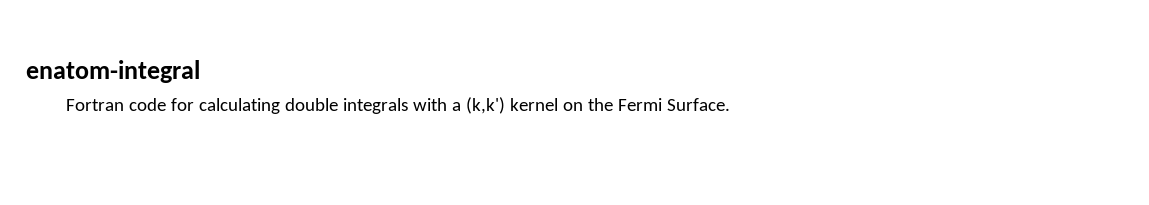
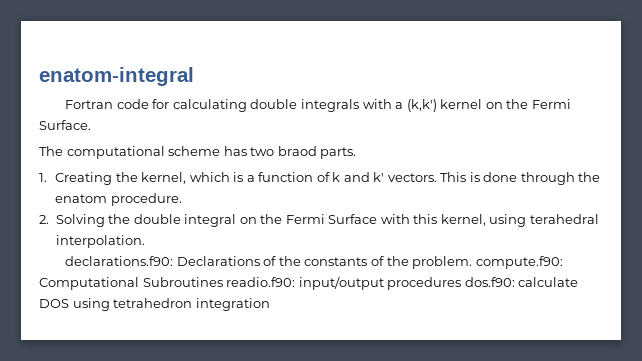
(731, 104) none -> [39,146,357,159] [39,172,601,185] [55,193,182,206] [39,214,599,227] [55,235,145,248] [65,256,563,269] [39,276,579,290] [39,298,270,311] // The computational scheme has two braod parts. // 1. Creating the kernel, which is a function of k and k' vectors. This is done through the enatom procedure. // 2. Solving the double integral on the Fermi Surface with this kernel, using terahedral interpolation. // declarations.f90: Declarations of the constants of the problem. compute.f90: Computational Subroutines readio.f90: input/output procedures dos.f90: calculate DOS using tetrahedron integration

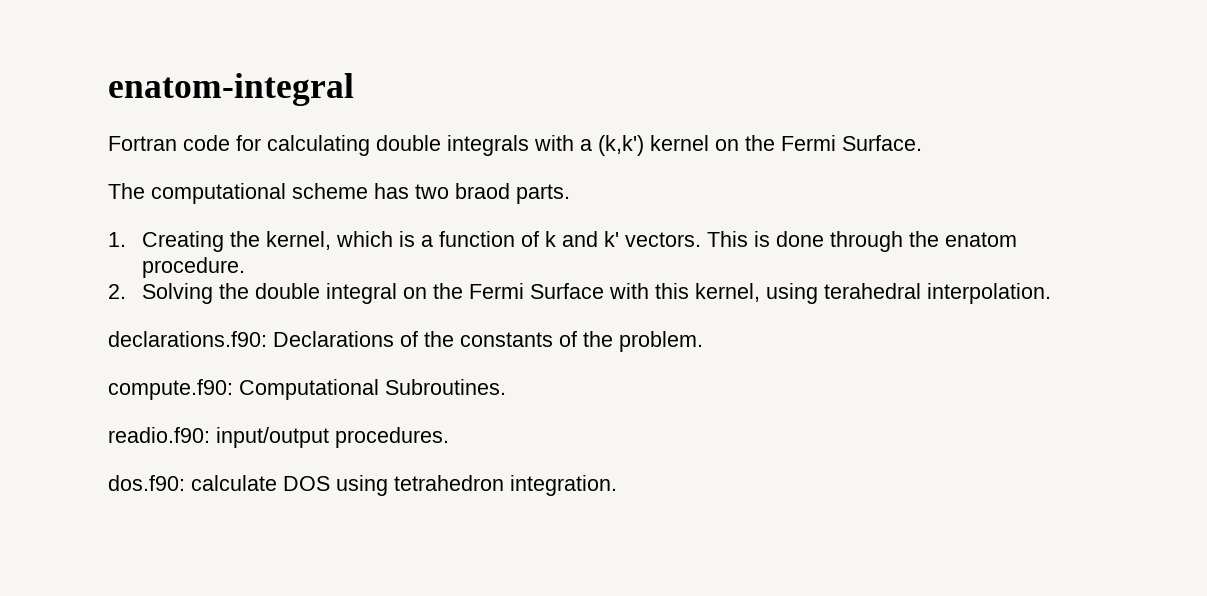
(473, 262) none -> (703, 341) //
[142,277,223,287] Subroutines -> [385,379,506,395] Subroutines. //
[387,277,462,290] procedures -> [335,427,449,448] procedures. //
[195,298,270,311] integration -> [510,475,617,496] integration.

